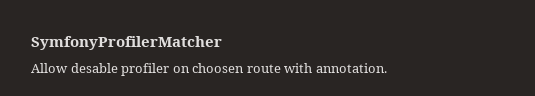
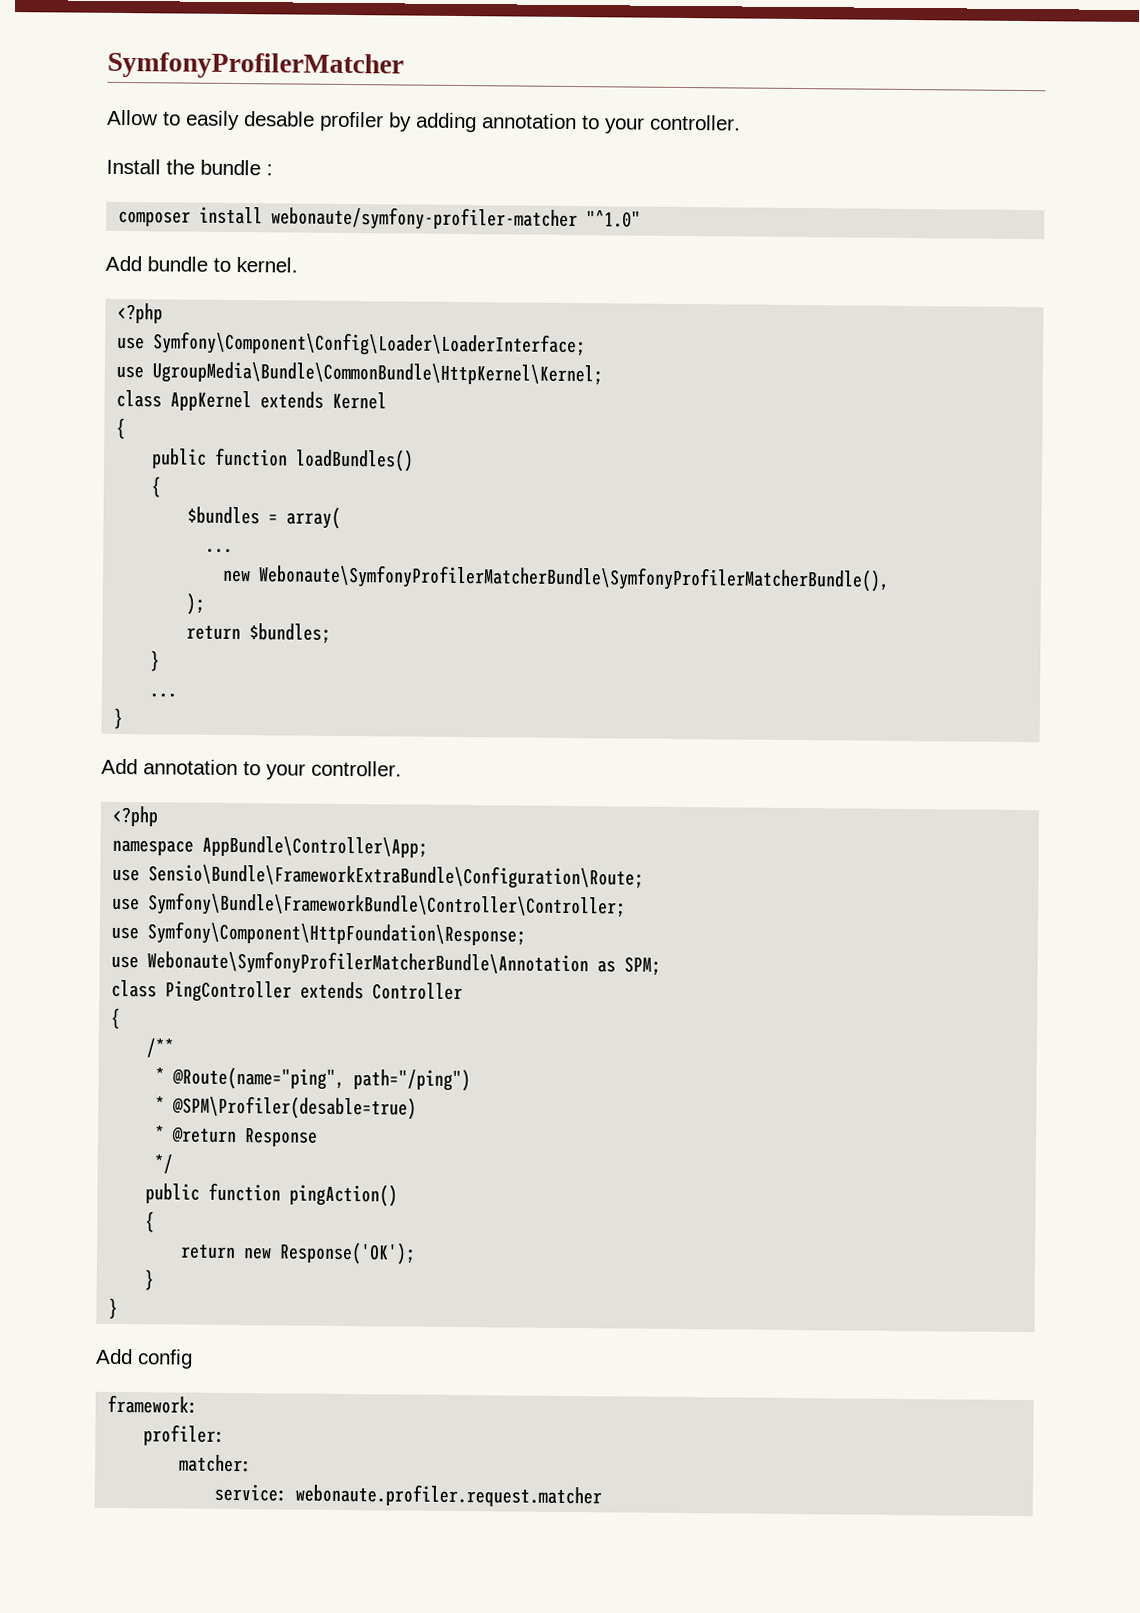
[70,63,387,76] desable profiler on choosen route with annotation. -> [163,110,741,134] [106,158,273,176] [118,206,642,232] [105,255,298,273] [117,302,164,324] [117,331,587,358] [116,361,604,387] [116,389,388,412] [116,417,127,440] [151,447,415,472] [151,476,162,498] [187,506,342,529] [205,548,234,553] [222,564,891,592] [186,592,206,615] [186,623,332,644] [150,650,161,672] [149,693,178,698] [113,707,124,730] [101,758,402,780] [112,805,159,827] [112,835,429,858] [112,863,645,890] [112,892,627,919] [111,921,527,947] [111,950,662,977] [111,979,464,1003] [111,1007,122,1030] [146,1038,175,1058] [155,1066,472,1092] [155,1095,418,1120] [155,1125,319,1147] [154,1154,174,1174] [145,1182,399,1207] [145,1211,156,1233] [180,1241,417,1265] [144,1269,155,1291] [108,1297,119,1320] [96,1348,193,1369] [107,1394,199,1414] [143,1424,226,1446] [179,1454,253,1473] [214,1483,603,1508] to easily desable profiler by adding annotation to your controller. // Install the bundle : // composer install webonaute/symfony-profiler-matcher "^1.0" // Add bundle to kernel. // <?php // use Symfony\Component\Config\Loader\LoaderInterface; // use UgroupMedia\Bundle\CommonBundle\HttpKernel\Kernel; // class AppKernel extends Kernel // { // public function loadBundles() // { // $bundles = array( // ... // new Webonaute\SymfonyProfilerMatcherBundle\SymfonyProfilerMatcherBundle(), // ); // return $bundles; // } // ... // } // Add annotation to your controller. // <?php // namespace AppBundle\Controller\App; // use Sensio\Bundle\FrameworkExtraBundle\Configuration\Route; // use Symfony\Bundle\FrameworkBundle\Controller\Controller; // use Symfony\Component\HttpFoundation\Response; // use Webonaute\SymfonyProfilerMatcherBundle\Annotation as SPM; // class PingController extends Controller // { // /** // * @Route(name="ping", path="/ping") // * @SPM\Profiler(desable=true) // * @return Response // */ // public function pingAction() // { // return new Response('OK'); // } // } // Add config // framework: // profiler: // matcher: // service: webonaute.profiler.request.matcher

